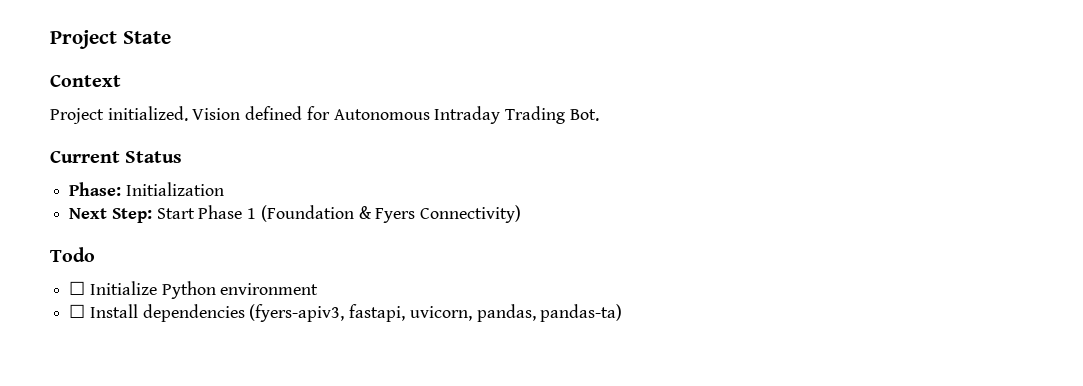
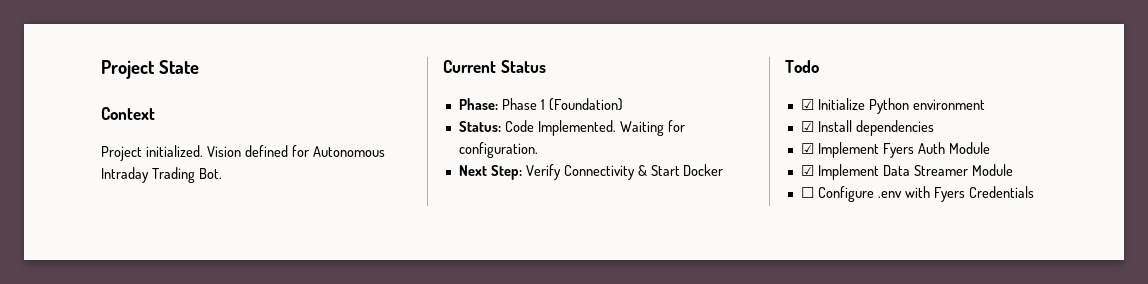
[125,182,224,196] [69,205,522,223] Initialization // Next Step: Start Phase 1 (Foundation & Fyers Connectivity) -> [501,98,623,111] [458,120,685,136] [458,142,538,158] [458,164,724,180] Phase 1 (Foundation) // Status: Code Implemented. Waiting for configuration. // Next Step: Verify Connectivity & Start Docker
[69,281,86,295] ☐ -> [800,99,814,110] ☑
[69,304,86,318] ☐ -> [800,121,814,132] ☑
[249,304,623,322] (fyers-apiv3, fastapi, uvicorn, pandas, pandas-ta) -> [800,142,990,158] [800,164,1013,180] [800,186,1034,202] // ☑ Implement Fyers Auth Module // ☑ Implement Data Streamer Module // ☐ Configure .env with Fyers Credentials

